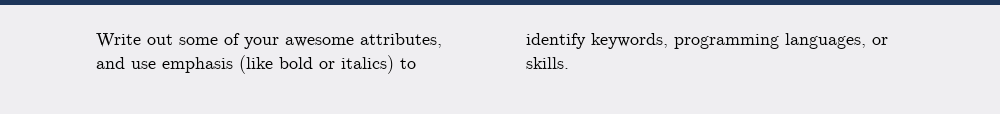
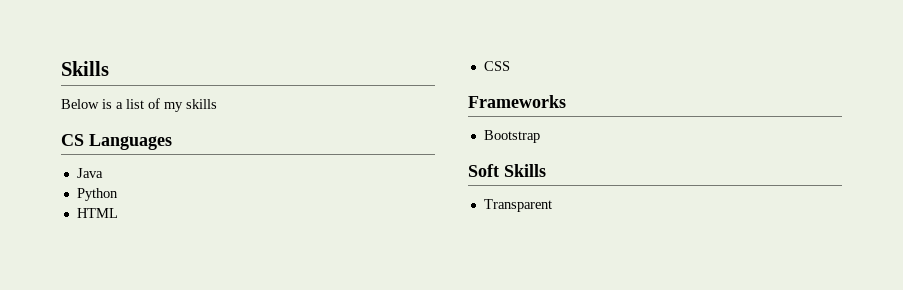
[96,33,442,49] [96,55,416,74] [526,33,888,49] [526,57,569,69] Write out some of your awesome attributes, and use emphasis (like bold or italics) to identify keywords, programming languages, or skills. -> [61,61,109,76] [61,98,217,112] [61,134,172,150] [76,168,103,178] [76,188,118,201] [76,208,118,218] [483,61,510,71] [468,95,566,108] [483,130,540,143] [468,164,546,177] [483,199,552,212] Skills // Below is a list of my skills // CS Languages // Java // Python // HTML // CSS // Frameworks // Bootstrap // Soft Skills // Transparent

